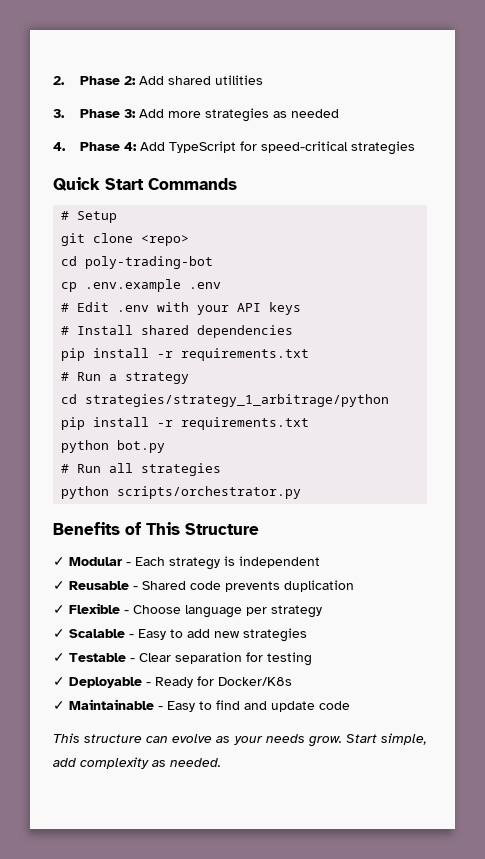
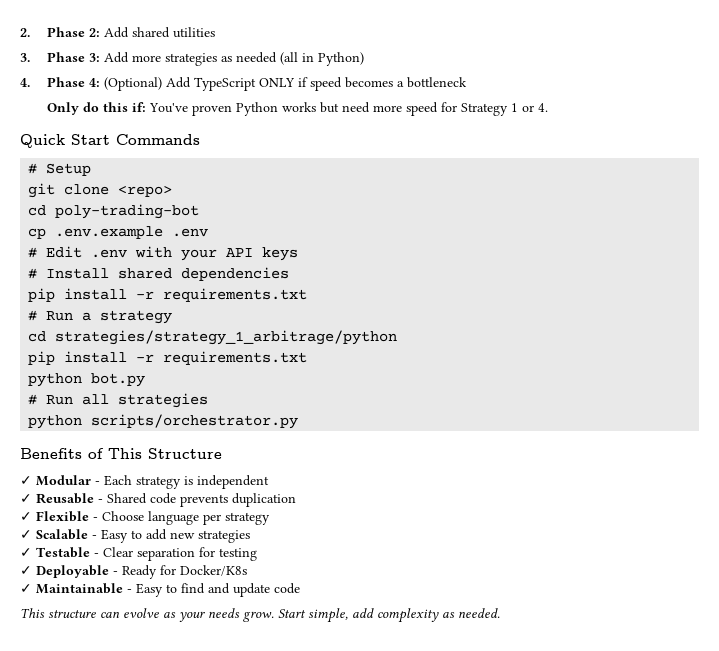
(340, 113) none -> [279,52,364,66] (all in Python)
(138, 146) none -> [103,77,162,91] (Optional)
[240,141,416,155] for speed-critical strategies -> [258,77,467,91] [46,102,548,116] ONLY if speed becomes a bottleneck // Only do this if: You've proven Python works but need more speed for Strategy 1 or 4.

